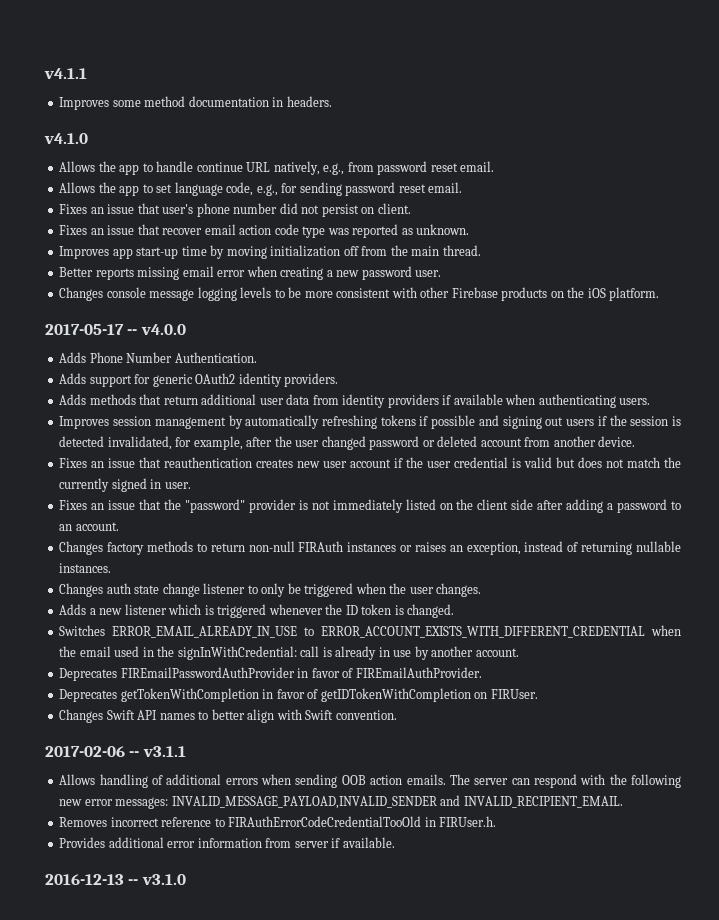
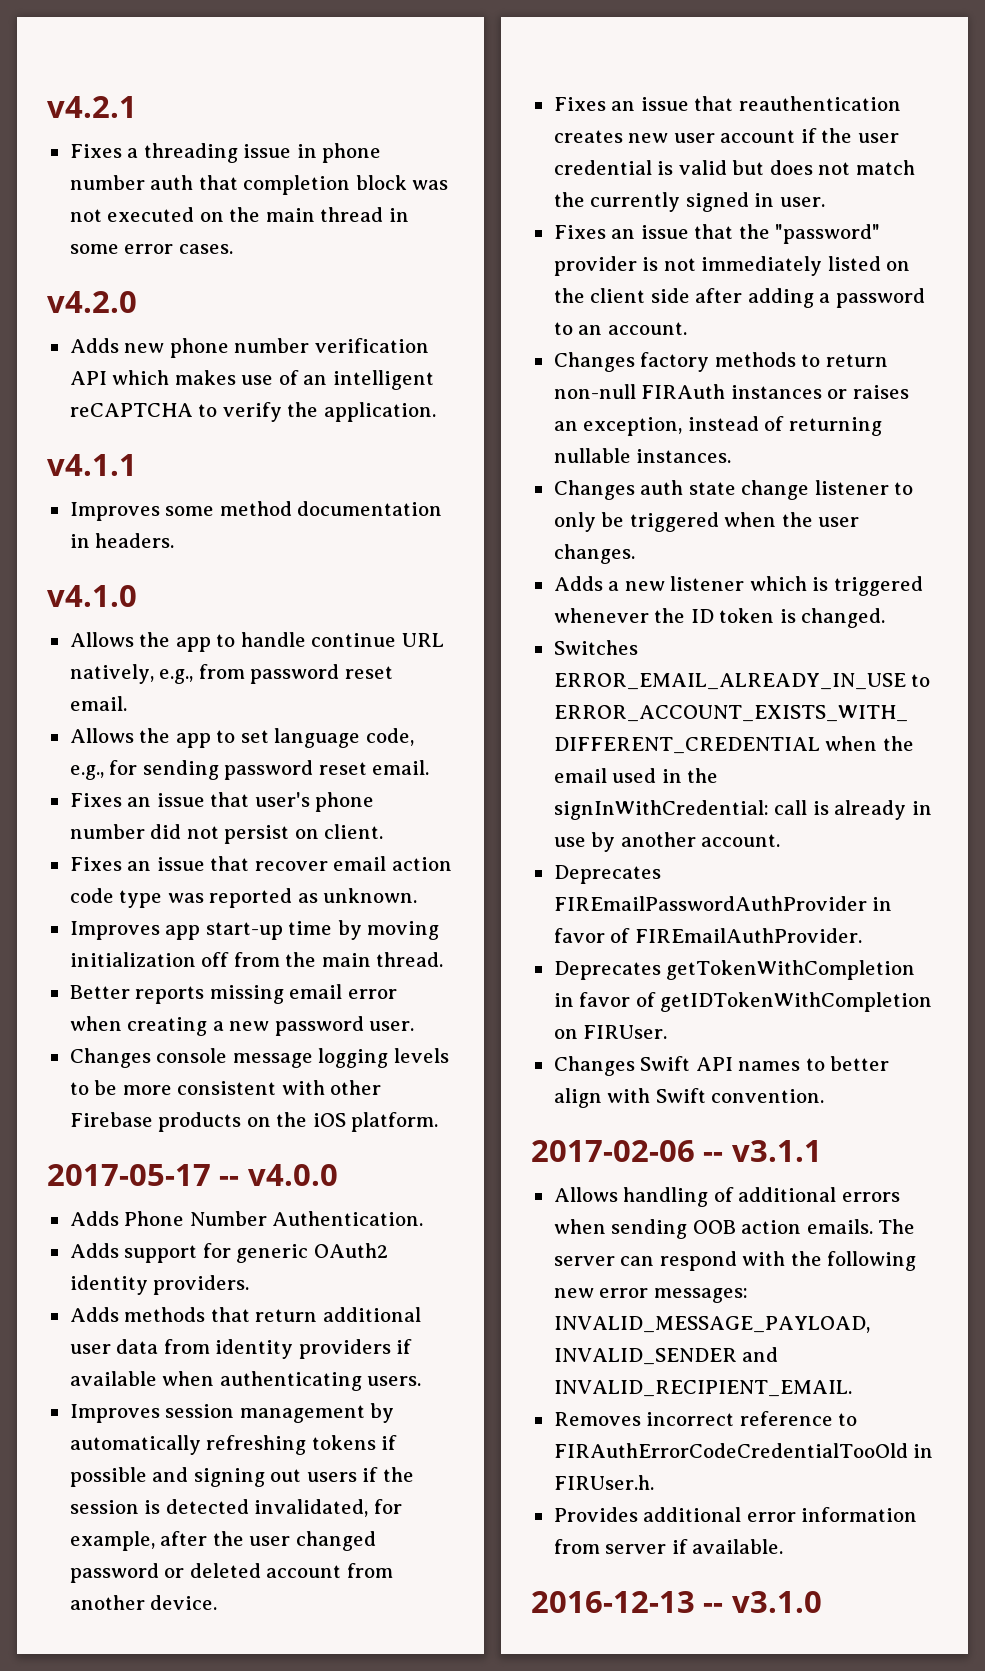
(44, 73) none -> [47,96,137,118] [69,143,382,163] [69,175,449,195] [69,207,409,222] [69,244,233,254] [47,291,137,313] [69,338,429,358] [69,370,434,390] [69,402,436,422] v4.2.1 // Fixes a threading issue in phone number auth that completion block was not executed on the main thread in some error cases. // v4.2.0 // Adds new phone number verification API which makes use of an intelligent reCAPTCHA to verify the application. //

